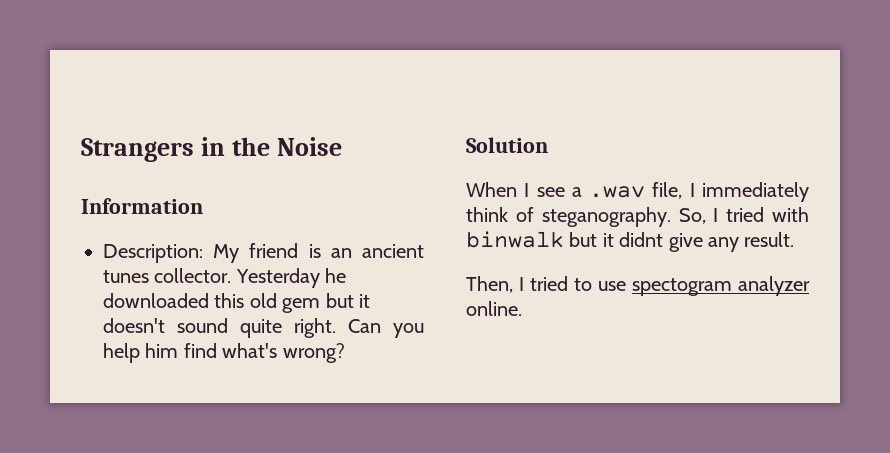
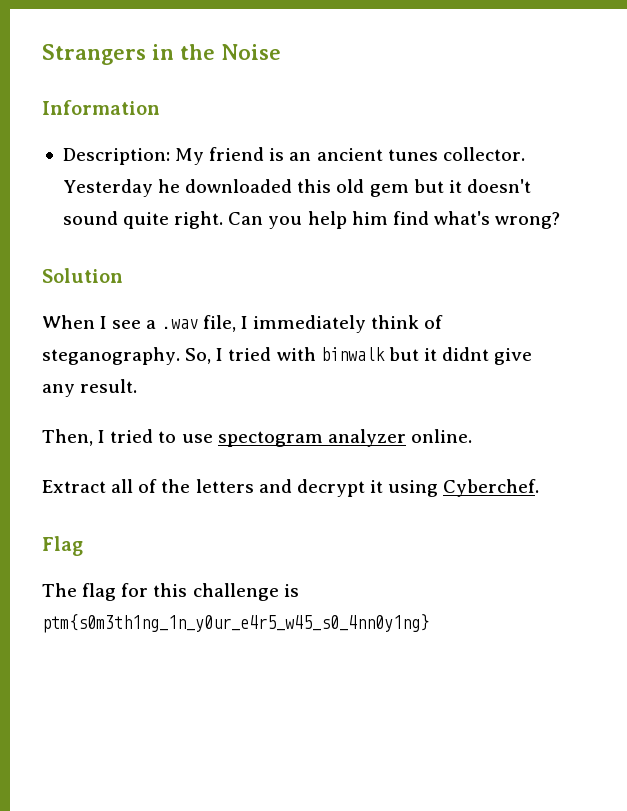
(522, 308) none -> [42,479,540,497] [42,536,83,556] [42,583,299,601] [42,614,429,633] // Extract all of the letters and decrypt it using Cyberchef. // Flag // The flag for this challenge is ptm{s0m3th1ng_1n_y0ur_e4r5_w45_s0_4nn0y1ng}

